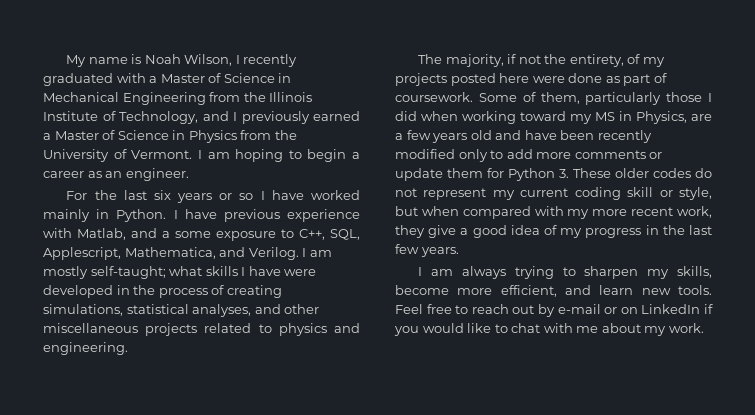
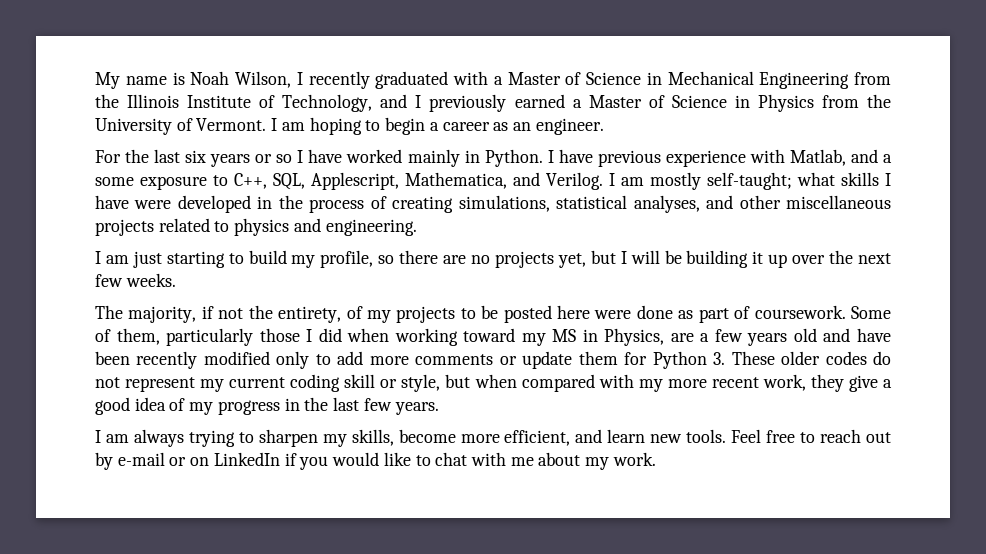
(128, 348) none -> [95,250,892,268] [95,273,176,287] // I am just starting to build my profile, so there are no projects yet, but I will be building it up over the next few weeks.
(447, 79) none -> [460,305,499,319] to be

